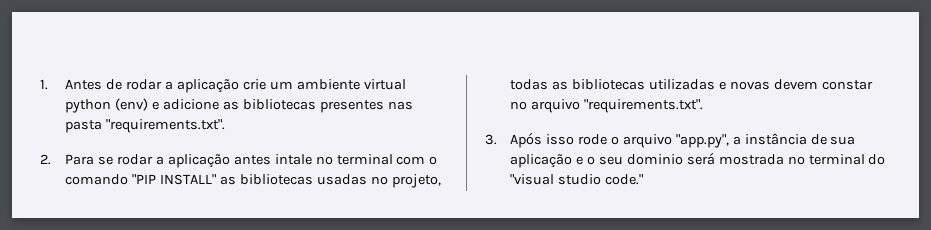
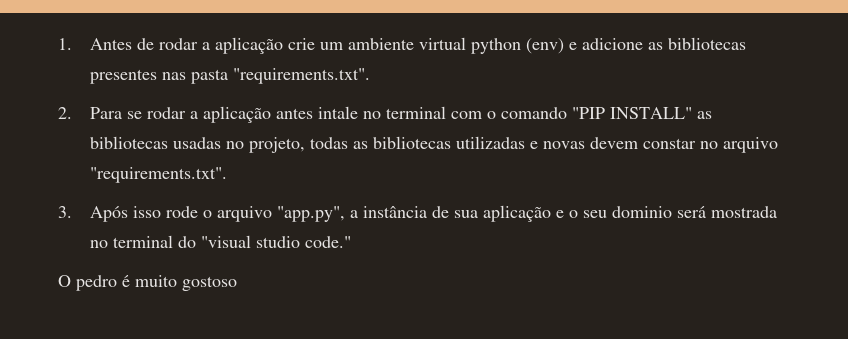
(644, 179) none -> [58,275,237,291] // O pedro é muito gostoso

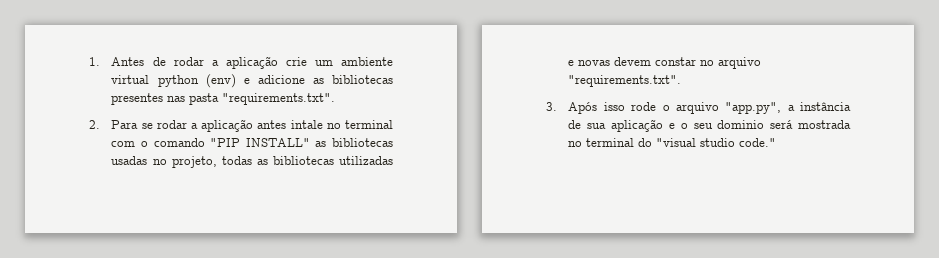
[58,275,237,291] // O pedro é muito gostoso -> (777, 142) none

